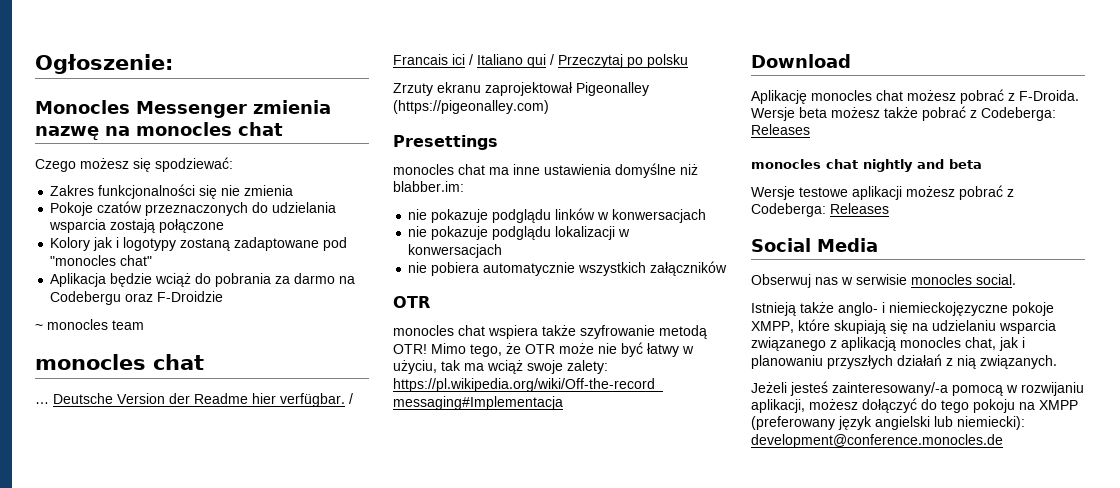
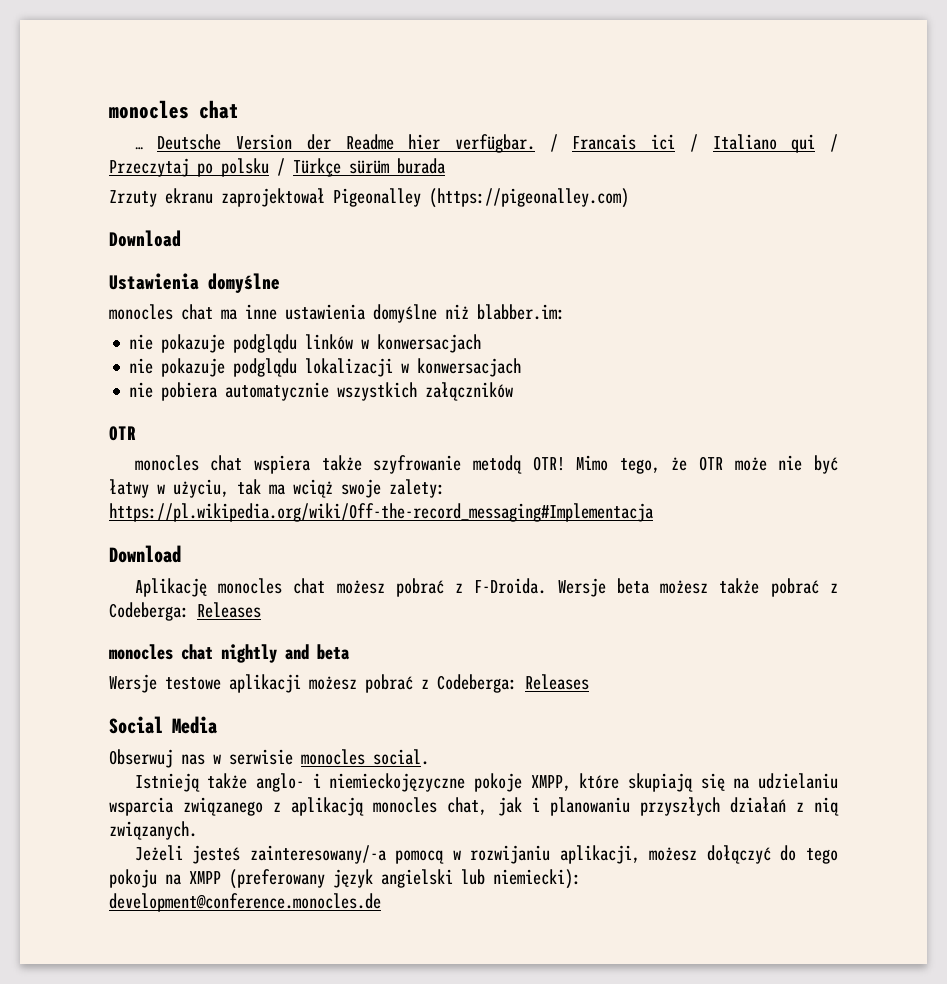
[35,54,173,74] [35,100,331,118] [35,122,283,140] [35,157,233,172] [50,184,294,199] [50,201,337,216] [49,219,225,233] [50,237,348,251] [50,255,153,266] [50,273,356,287] [50,291,224,305] [35,319,144,330] Ogłoszenie: // Monocles Messenger zmienia nazwę na monocles chat // Czego możesz się spodziewać: // Zakres funkcjonalności się nie zmienia // Pokoje czatów przeznaczonych do udzielania wsparcia zostają połączone // Kolory jak i logotypy zostaną zadaptowane pod "monocles chat" // Aplikacja będzie wciąż do pobrania za darmo na Codebergu oraz F-Droidzie // ~ monocles team // -> (109, 109) none
(688, 61) none -> [277,158,445,177] / Türkçe sürüm burada
[393,135,498,150] Presettings -> [109,230,181,247] [109,273,280,293] Download // Ustawienia domyślne

